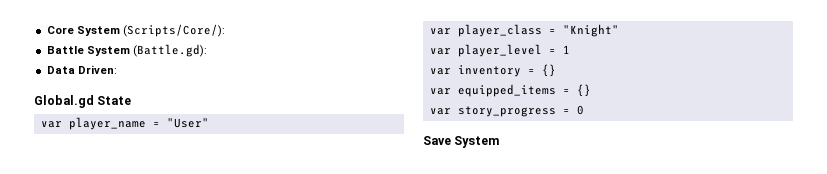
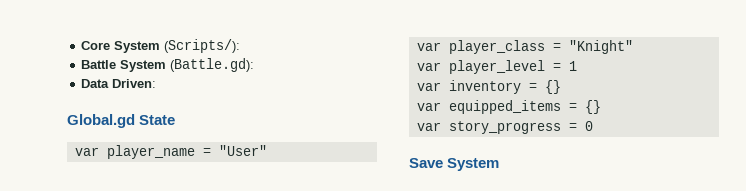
[122,24,225,37] (Scripts/Core/): -> [164,39,241,53] (Scripts/):

